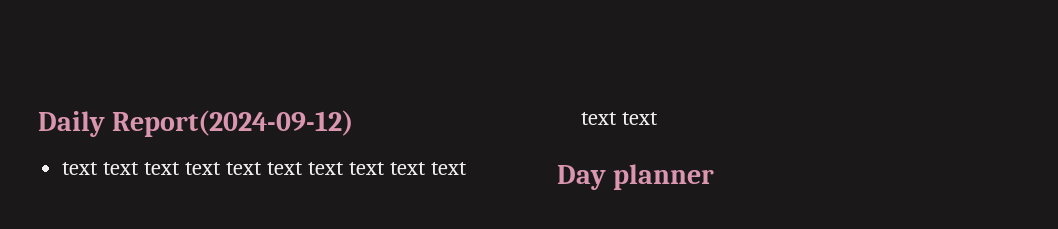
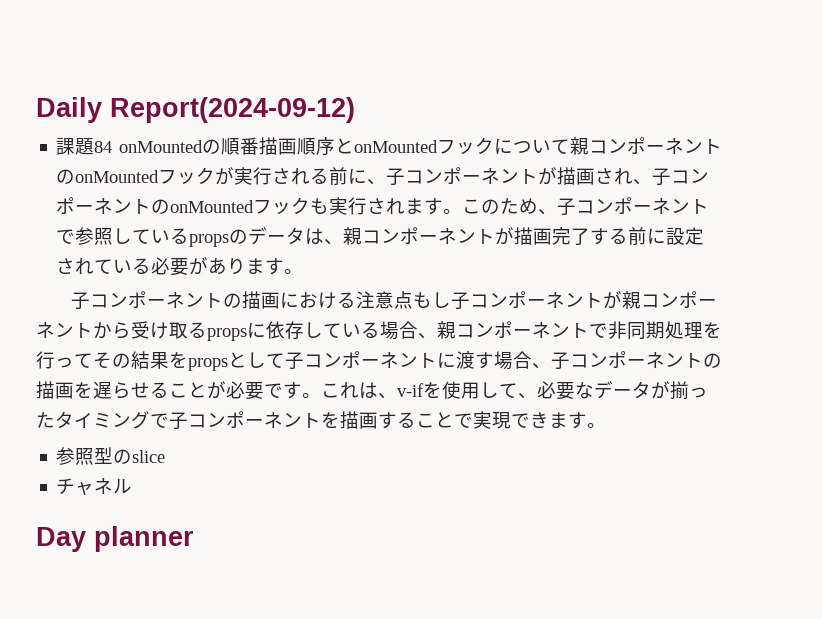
[62,162,467,175] [581,112,659,125] text text text text text text text text text text text text -> [56,137,722,156] [56,167,710,186] [56,197,710,216] [56,227,705,247] [56,257,304,276] [70,291,717,310] [36,321,722,341] [36,351,722,371] [36,381,708,400] [36,411,606,430] [56,447,166,465] [56,478,133,495] 課題84 onMountedの順番描画順序とonMountedフックについて親コンポーネントのonMountedフックが実行される前に、子コンポーネントが描画され、子コンポーネントのonMountedフックも実行されます。このため、子コンポーネントで参照しているpropsのデータは、親コンポーネントが描画完了する前に設定されている必要があります。 // 子コンポーネントの描画における注意点もし子コンポーネントが親コンポーネントから受け取るpropsに依存している場合、親コンポーネントで非同期処理を行ってその結果をpropsとして子コンポーネントに渡す場合、子コンポーネントの描画を遅らせることが必要です。これは、v-ifを使用して、必要なデータが揃ったタイミングで子コンポーネントを描画することで実現できます。 // 参照型のslice // チャネル

